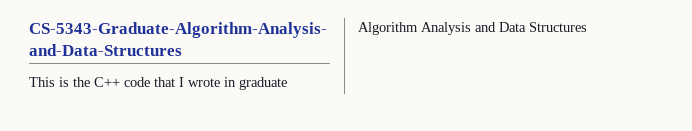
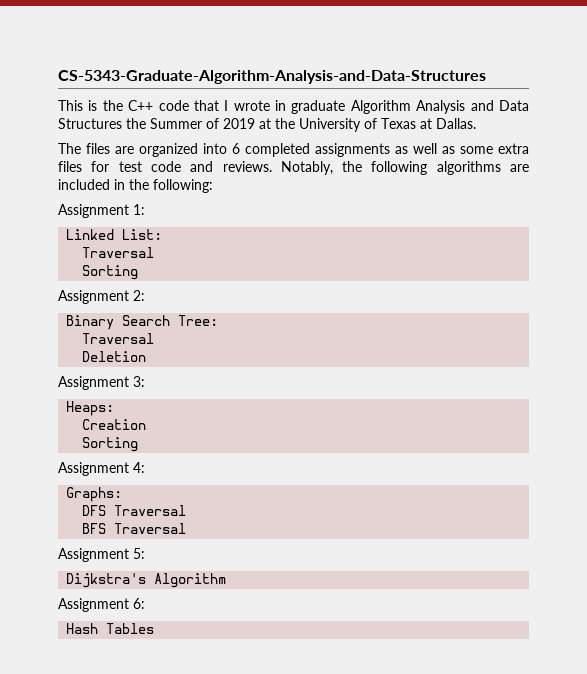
(587, 27) none -> [126,118,476,132] [58,143,529,157] [58,161,529,175] [58,179,213,193] [58,204,145,218] [66,229,163,240] [82,247,155,258] [82,265,139,280] [58,290,145,304] [66,315,219,330] [82,333,155,344] [82,351,147,362] [58,376,145,390] [66,401,115,416] [82,419,147,430] [82,437,139,452] [58,462,145,476] [66,487,123,502] [82,505,187,516] [82,523,187,534] [58,548,145,562] [66,573,227,588] [58,598,145,612] [66,623,155,634] the Summer of 2019 at the University of Texas at Dallas. // The files are organized into 6 completed assignments as well as some extra files for test code and reviews. Notably, the following algorithms are included in the following: // Assignment 1: // Linked List: // Traversal // Sorting // Assignment 2: // Binary Search Tree: // Traversal // Deletion // Assignment 3: // Heaps: // Creation // Sorting // Assignment 4: // Graphs: // DFS Traversal // BFS Traversal // Assignment 5: // Dijkstra's Algorithm // Assignment 6: // Hash Tables

